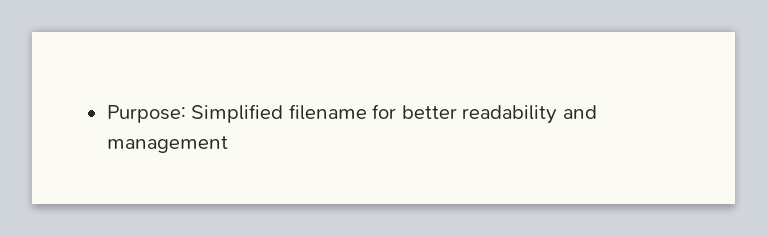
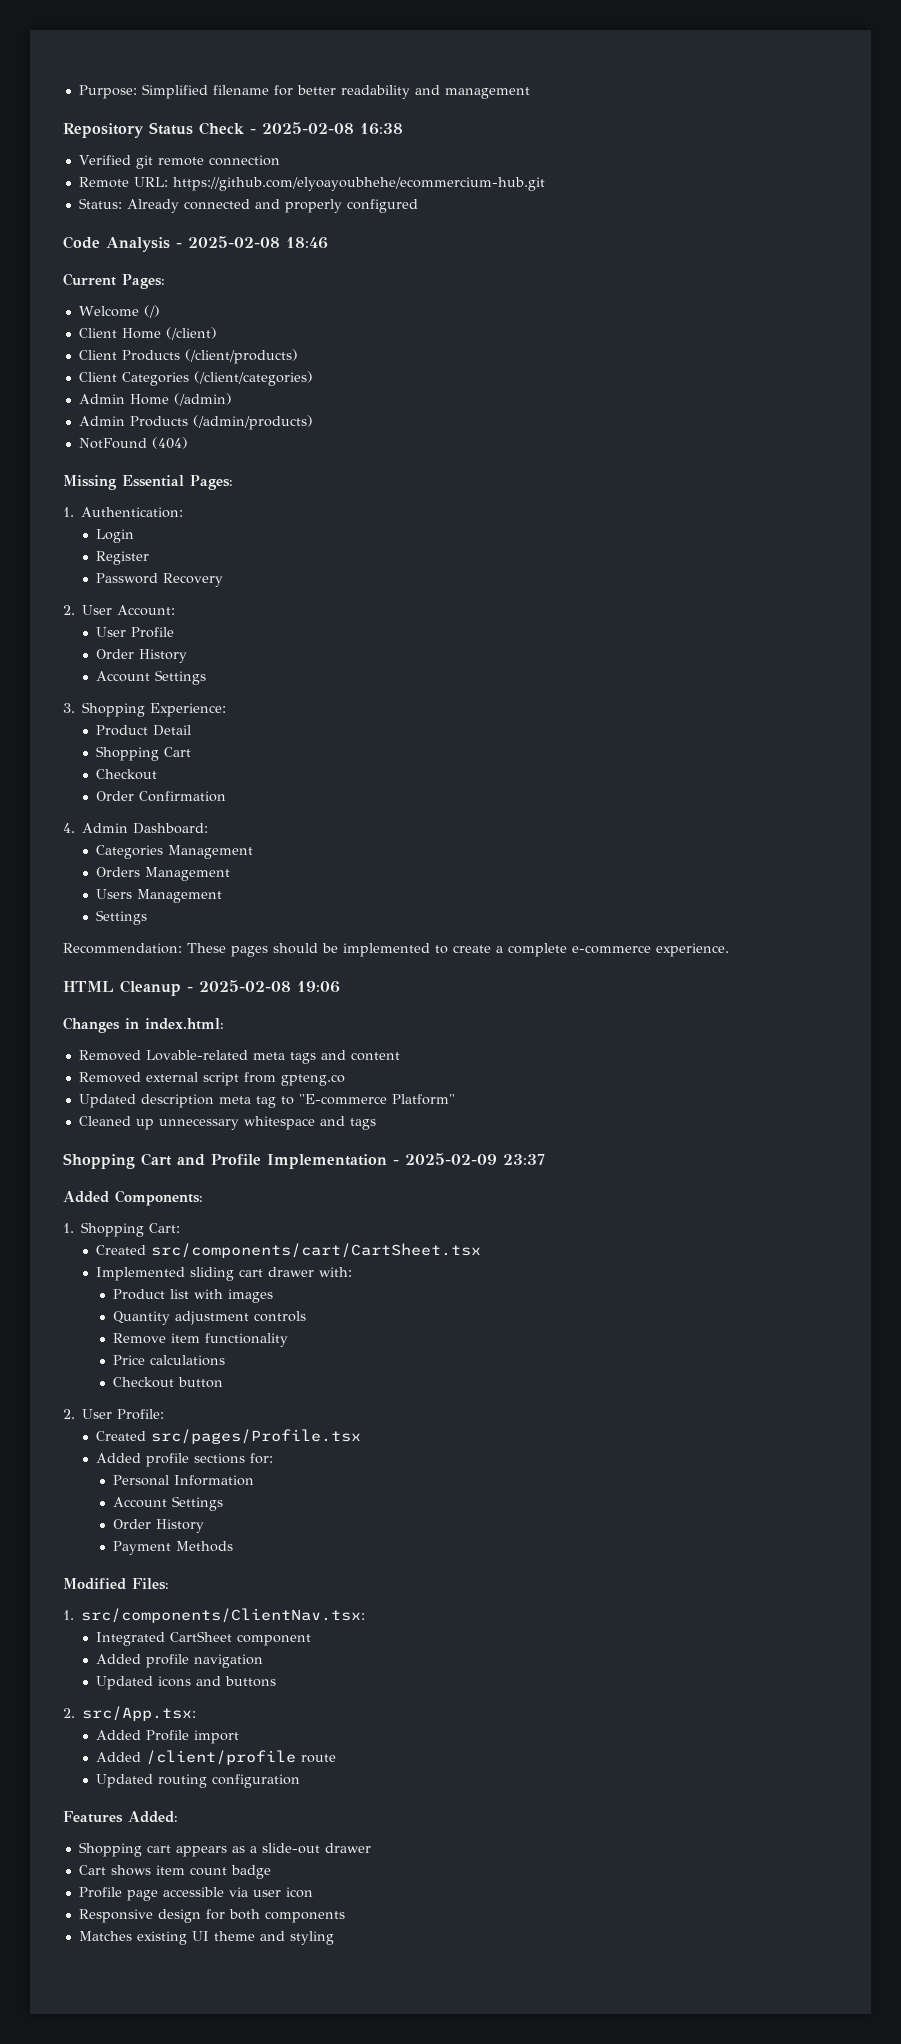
(228, 144) none -> [63,122,403,138] [78,155,280,169] [78,177,545,191] [78,198,418,213] [63,236,328,252] [63,273,165,289] [78,305,160,318] [78,327,217,340] [78,349,298,364] [78,371,313,386] [78,393,232,406] [78,415,313,430] [78,437,188,449] [63,475,233,490] [63,507,184,518] [95,529,134,543] [95,551,149,565] [95,573,223,587] [63,605,176,616] [95,627,174,638] [95,649,187,663] [95,670,206,685] [63,702,227,717] [95,725,191,736] [95,746,191,761] [95,769,157,780] [95,791,226,802] [63,823,209,834] [95,845,253,859] [95,867,230,881] [95,889,222,903] [95,910,147,925] [63,943,729,957] [63,980,340,996] [63,1017,224,1033] [78,1050,400,1064] [78,1072,345,1086] [78,1094,455,1108] [78,1116,376,1130] [63,1153,545,1169] [63,1190,203,1206] [63,1222,181,1237] [95,1243,481,1258] [95,1267,352,1281] [112,1289,273,1303] [112,1311,306,1325] [112,1333,288,1347] [112,1355,225,1366] [112,1377,223,1388] [63,1409,165,1420] [95,1429,361,1444] [95,1453,273,1467] [112,1475,254,1486] [112,1496,223,1511] [112,1519,204,1533] [112,1541,233,1555] [63,1578,169,1590] [63,1608,366,1623] [95,1631,311,1646] [95,1654,263,1668] [95,1676,276,1690] [63,1706,197,1721] [95,1730,239,1744] [95,1750,336,1765] [95,1774,300,1788] [63,1811,178,1823] [78,1842,371,1857] [78,1865,271,1879] [78,1887,313,1901] [78,1909,345,1923] [78,1931,334,1945] // Repository Status Check - 2025-02-08 16:38 // Verified git remote connection // Remote URL: https://github.com/elyoayoubhehe/ecommercium-hub.git // Status: Already connected and properly configured // Code Analysis - 2025-02-08 18:46 // Current Pages: // Welcome (/) // Client Home (/client) // Client Products (/client/products) // Client Categories (/client/categories) // Admin Home (/admin) // Admin Products (/admin/products) // NotFound (404) // Missing Essential Pages: // 1. Authentication: // Login // Register // Password Recovery // 2. User Account: // User Profile // Order History // Account Settings // 3. Shopping Experience: // Product Detail // Shopping Cart // Checkout // Order Confirmation // 4. Admin Dashboard: // Categories Management // Orders Management // Users Management // Settings // Recommendation: These pages should be implemented to create a complete e-commerce experience. // HTML Cleanup - 2025-02-08 19:06 // Changes in index.html: // Removed Lovable-related meta tags and content // Removed external script from gpteng.co // Updated description meta tag to "E-commerce Platform" // Cleaned up unnecessary whitespace and tags // Shopping Cart and Profile Implementation - 2025-02-09 23:37 // Added Components: // 1. Shopping Cart: // Created src/components/cart/CartSheet.tsx // Implemented sliding cart drawer with: // Product list with images // Quantity adjustment controls // Remove item functionality // Price calculations // Checkout button // 2. User Profile: // Created src/pages/Profile.tsx // Added profile sections for: // Personal Information // Account Settings // Order History // Payment Methods // Modified Files: // 1. src/components/ClientNav.tsx: // Integrated CartSheet component // Added profile navigation // Updated icons and buttons // 2. src/App.tsx: // Added Profile import // Added /client/profile route // Updated routing configuration // Features Added: // Shopping cart appears as a slide-out drawer // Cart shows item count badge // Profile page accessible via user icon // Responsive design for both components // Matches existing UI theme and styling

